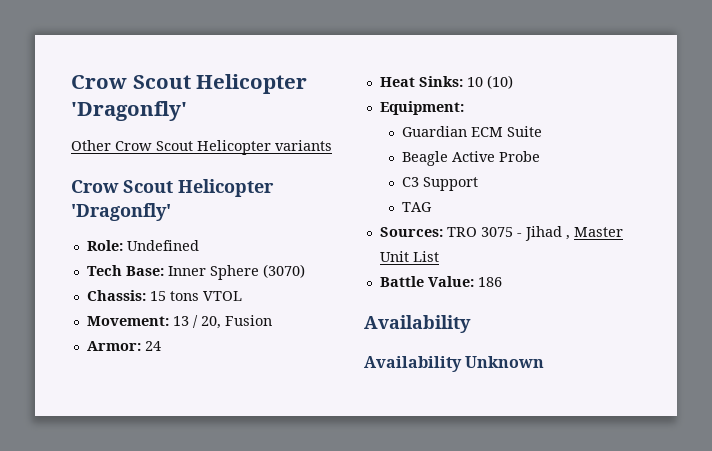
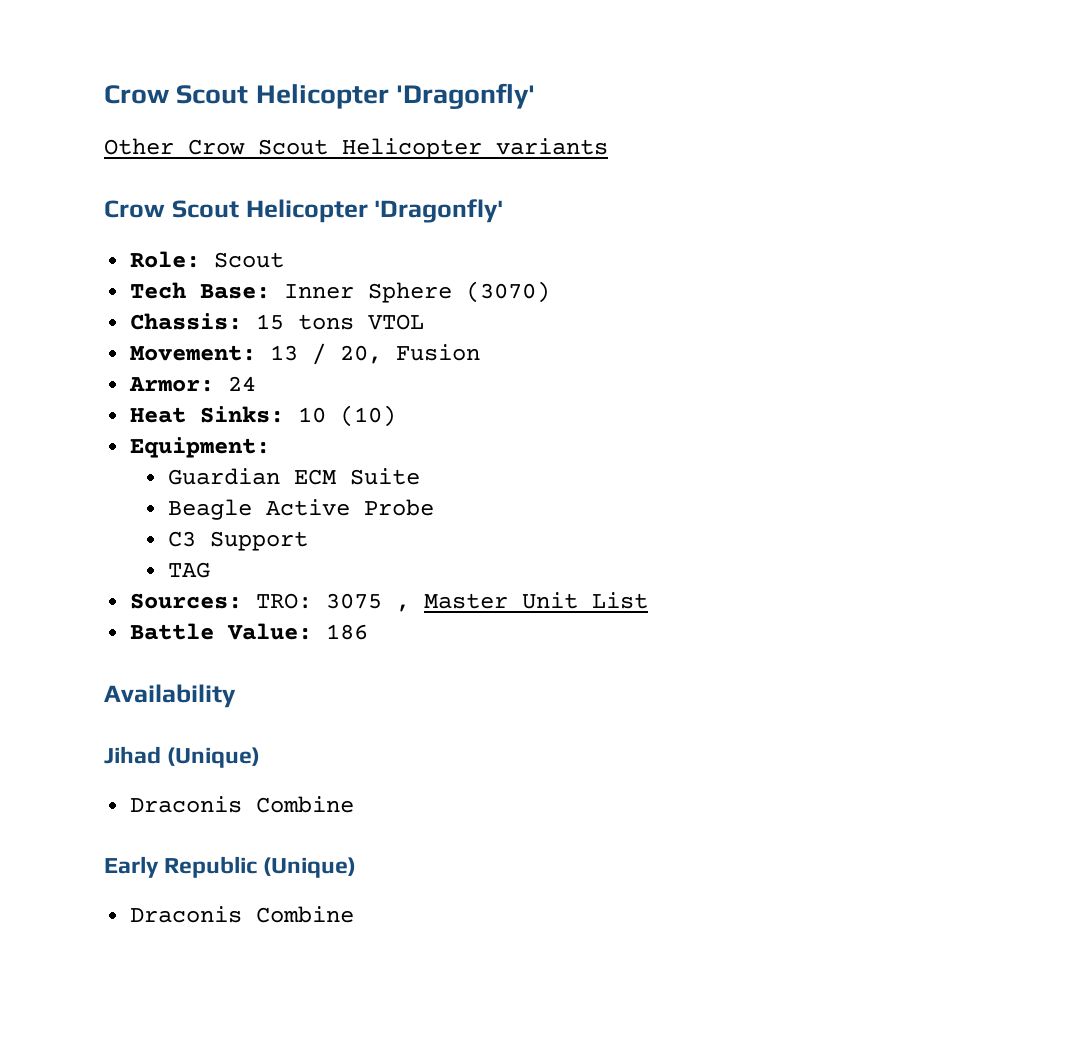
[126,240,199,251] Undefined -> [214,252,285,268] Scout
[446,226,562,241] TRO 3075 - Jihad -> [256,593,383,609] TRO: 3075
[364,356,545,372] Availability Unknown -> [104,746,261,768] [130,796,355,813] [104,856,357,878] [130,906,355,923] Jihad (Unique) // Draconis Combine // Early Republic (Unique) // Draconis Combine

